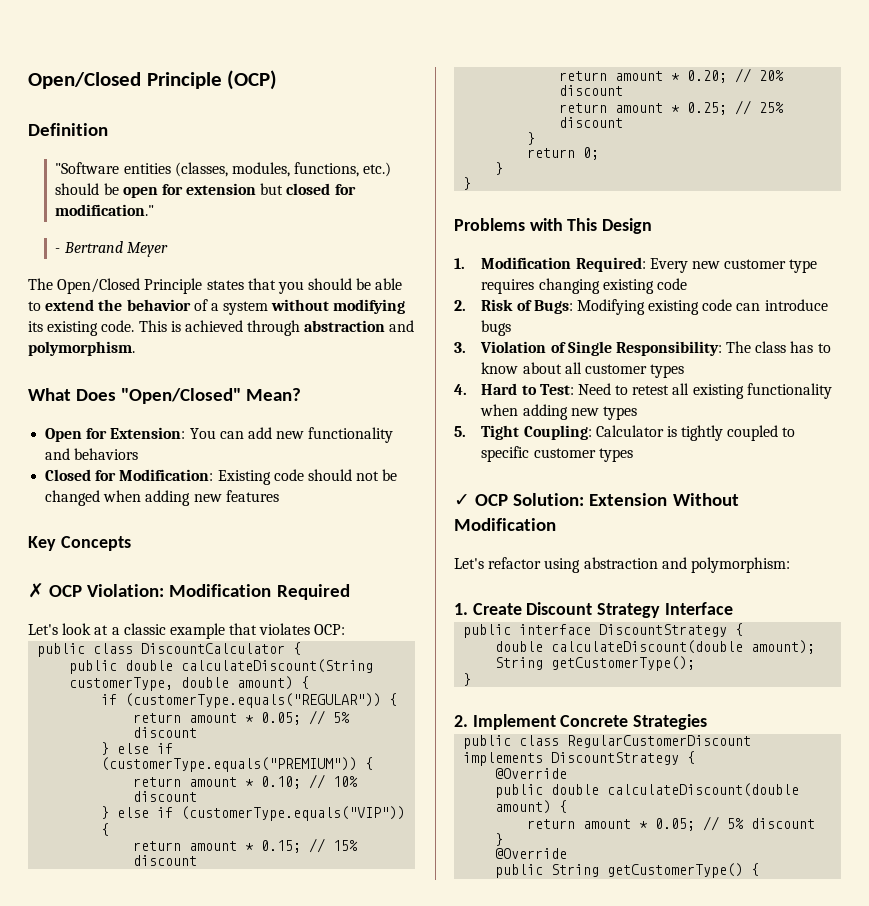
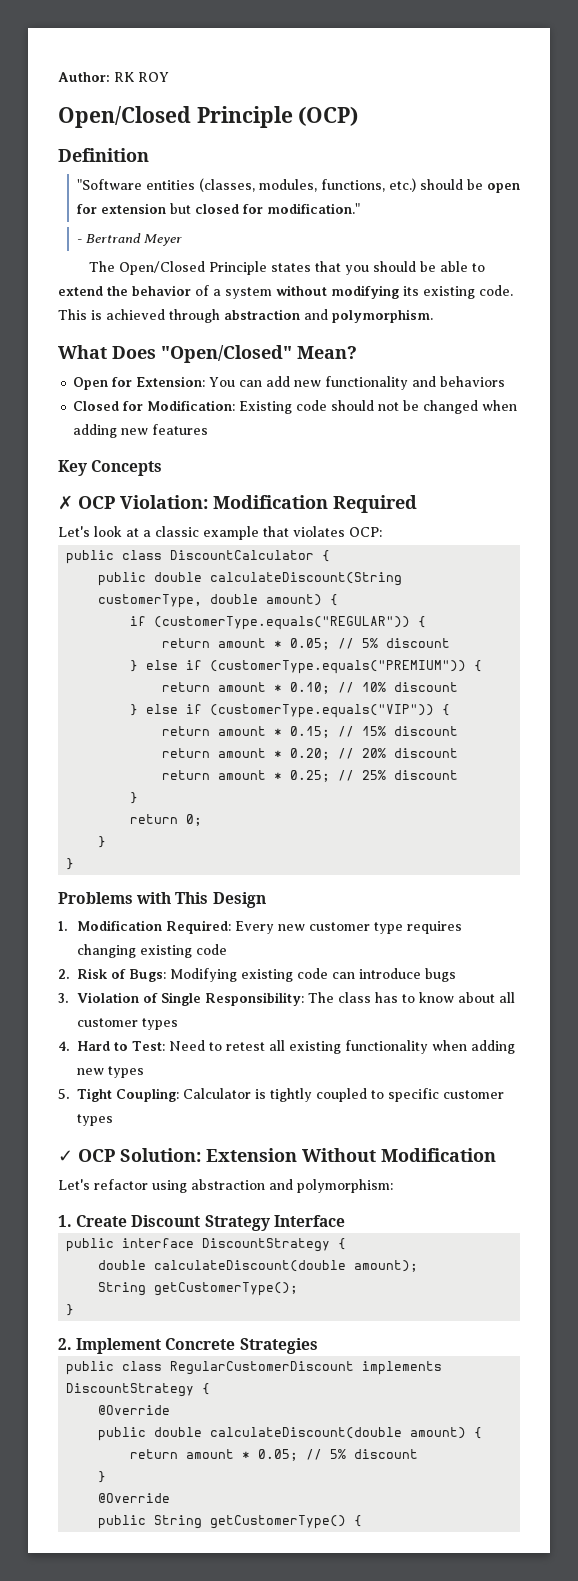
(28, 80) none -> [58,72,169,82] Author: RK ROY //

